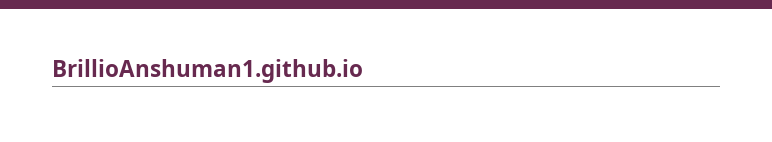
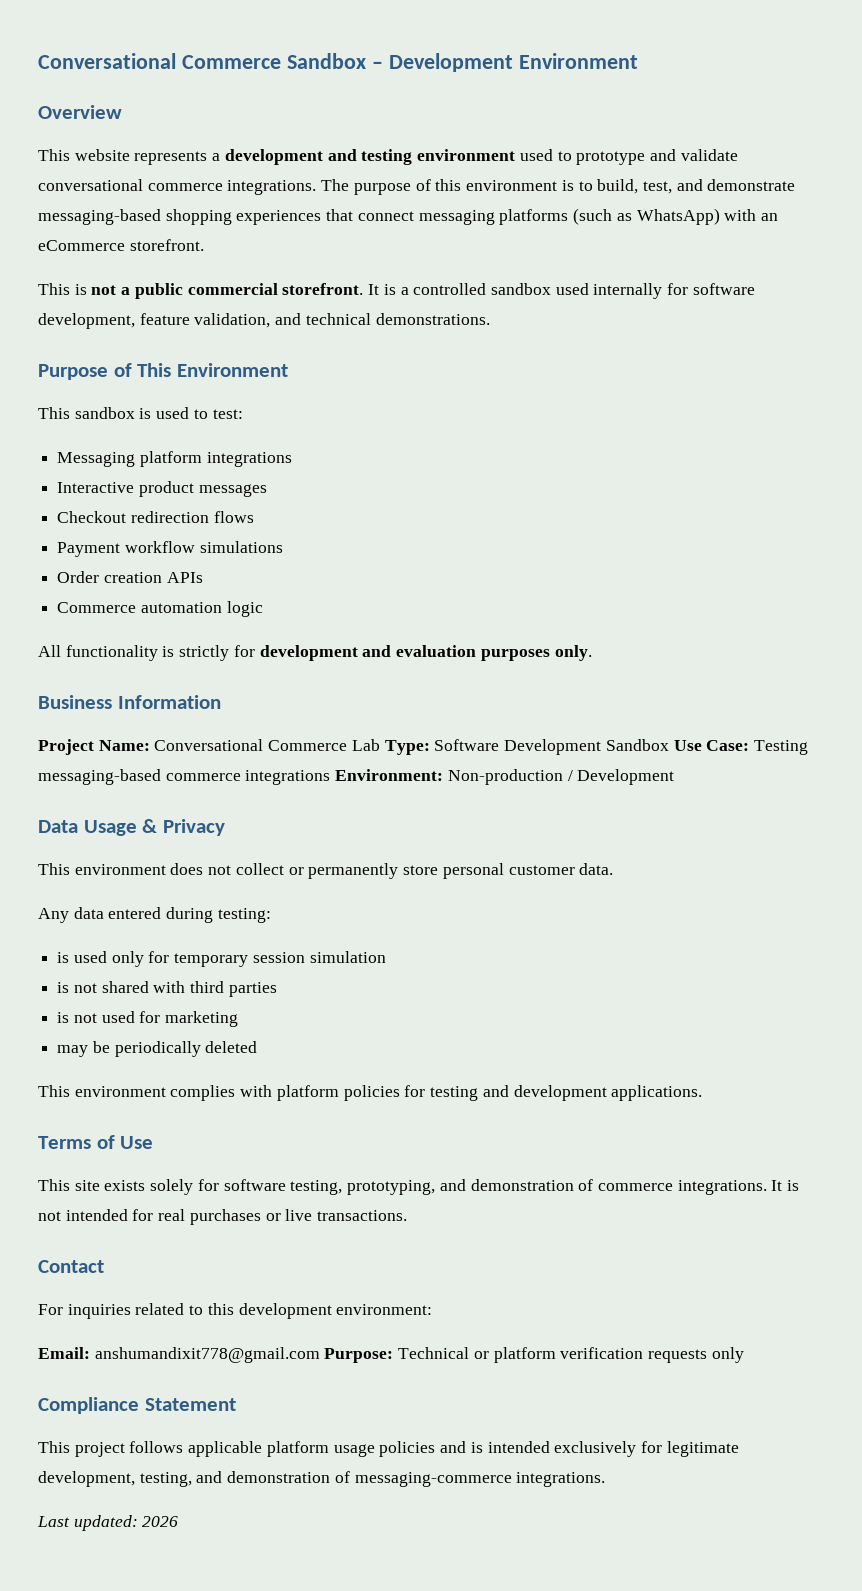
[52,59,363,83] BrillioAnshuman1.github.io -> [38,53,638,72] [38,105,122,119] [38,149,738,165] [38,179,796,195] [38,208,778,225] [38,239,204,251] [38,283,755,299] [38,313,490,329] [38,363,288,380] [38,407,243,419] [57,451,292,467] [57,481,267,497] [57,511,254,523] [57,541,283,557] [57,571,203,583] [57,601,263,617] [38,645,592,661] [38,695,221,709] [38,739,808,755] [38,769,675,785] [38,819,225,836] [38,863,614,879] [38,907,271,923] [57,951,386,967] [57,981,277,997] [57,1011,239,1027] [57,1041,258,1057] [38,1085,703,1101] [38,1135,154,1149] [38,1179,800,1195] [38,1209,408,1225] [38,1260,104,1273] [38,1303,433,1319] [38,1347,744,1363] [38,1397,236,1414] [38,1441,739,1457] [38,1471,606,1487] [37,1515,179,1531] Conversational Commerce Sandbox – Development Environment // Overview // This website represents a development and testing environment used to prototype and validate conversational commerce integrations. The purpose of this environment is to build, test, and demonstrate messaging-based shopping experiences that connect messaging platforms (such as WhatsApp) with an eCommerce storefront. // This is not a public commercial storefront. It is a controlled sandbox used internally for software development, feature validation, and technical demonstrations. // Purpose of This Environment // This sandbox is used to test: // Messaging platform integrations // Interactive product messages // Checkout redirection flows // Payment workflow simulations // Order creation APIs // Commerce automation logic // All functionality is strictly for development and evaluation purposes only. // Business Information // Project Name: Conversational Commerce Lab Type: Software Development Sandbox Use Case: Testing messaging-based commerce integrations Environment: Non-production / Development // Data Usage & Privacy // This environment does not collect or permanently store personal customer data. // Any data entered during testing: // is used only for temporary session simulation // is not shared with third parties // is not used for marketing // may be periodically deleted // This environment complies with platform policies for testing and development applications. // Terms of Use // This site exists solely for software testing, prototyping, and demonstration of commerce integrations. It is not intended for real purchases or live transactions. // Contact // For inquiries related to this development environment: // Email: anshumandixit778@gmail.com Purpose: Technical or platform verification requests only // Compliance Statement // This project follows applicable platform usage policies and is intended exclusively for legitimate development, testing, and demonstration of messaging-commerce integrations. // Last updated: 2026

